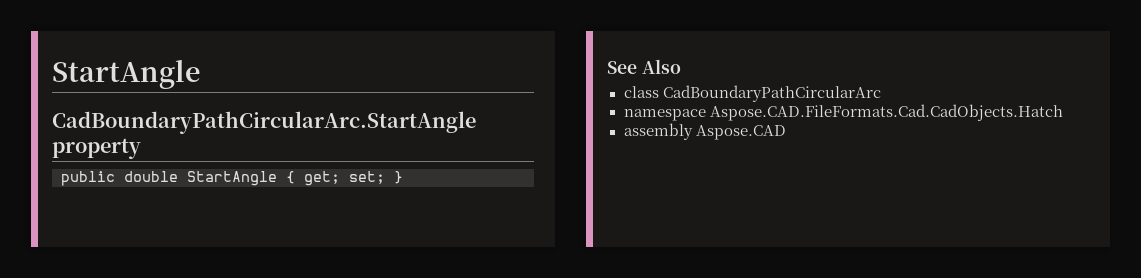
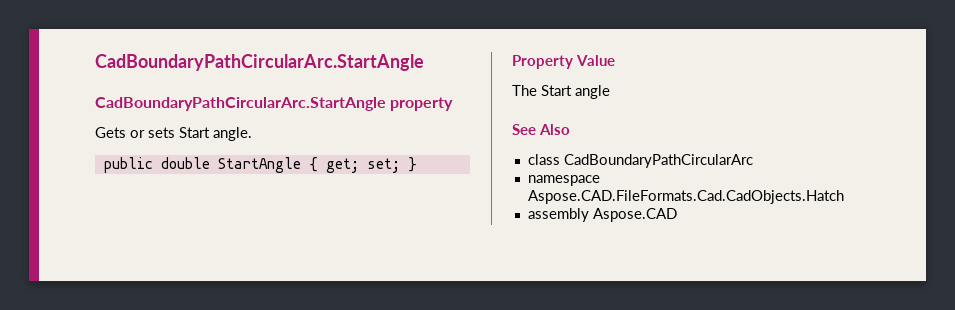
[52,59,200,89] StartAngle -> [95,54,424,71] CadBoundaryPathCircularArc.StartAngle
(141, 148) none -> [95,127,252,141] // Gets or sets Start angle.
(403, 177) none -> [512,55,616,69] [512,85,610,99] // Property Value // The Start angle

